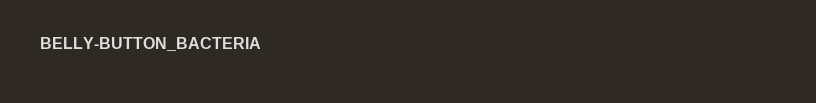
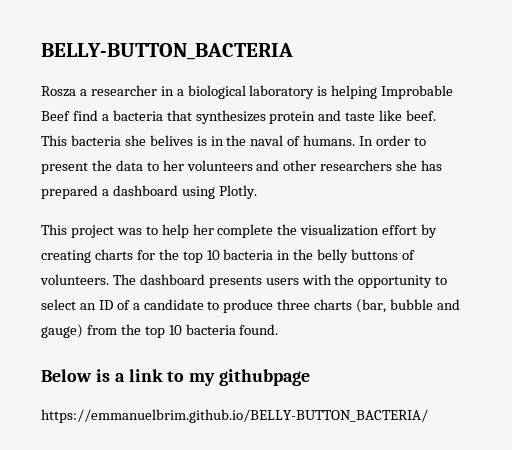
(261, 44) none -> [41,85,454,99] [41,110,437,124] [41,135,426,146] [41,160,443,174] [41,185,257,199] [41,224,438,238] [41,249,416,263] [40,274,448,288] [41,299,460,313] [41,324,279,338] [41,369,311,386] [41,409,428,423] // Rosza a researcher in a biological laboratory is helping Improbable Beef find a bacteria that synthesizes protein and taste like beef. This bacteria she belives is in the naval of humans. In order to present the data to her volunteers and other researchers she has prepared a dashboard using Plotly. // This project was to help her complete the visualization effort by creating charts for the top 10 bacteria in the belly buttons of volunteers. The dashboard presents users with the opportunity to select an ID of a candidate to produce three charts (bar, bubble and gauge) from the top 10 bacteria found. // Below is a link to my githubpage // https://emmanuelbrim.github.io/BELLY-BUTTON_BACTERIA/

